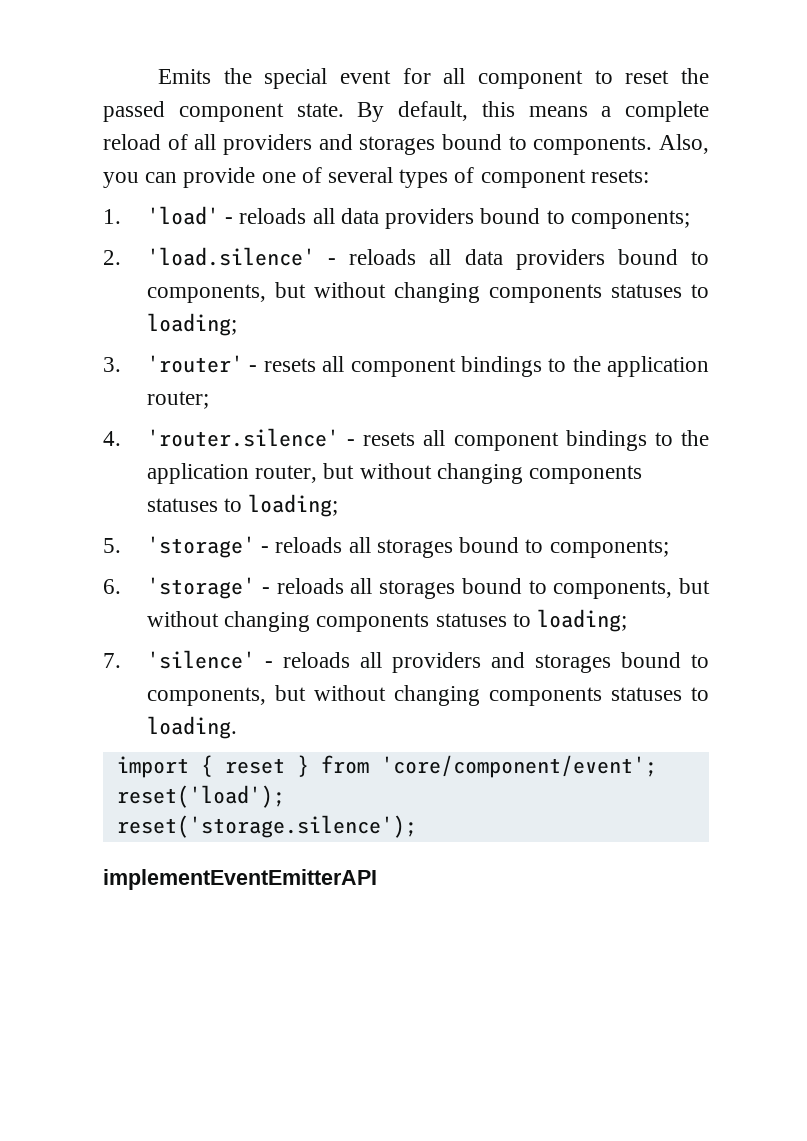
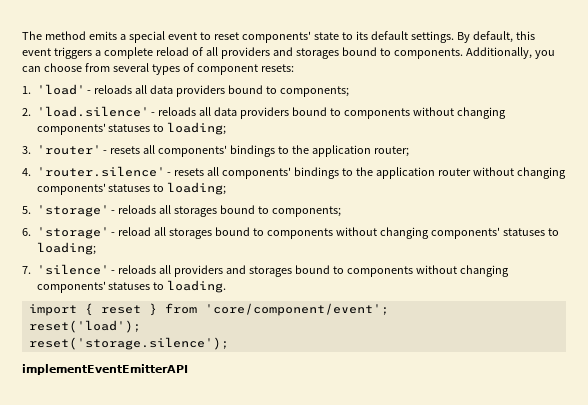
[158,68,709,89] [103,101,344,122] Emits the special event for all component to reset the passed component state. -> [22,31,454,43] The method emits a special event to reset components' state to its default settings.
[528,106,588,117] means -> [22,47,92,59] event triggers
[659,134,709,154] Also, -> [465,47,532,59] Additionally,
[183,167,322,188] provide one of -> [43,63,110,72] choose from
[147,282,603,303] components, but without changing components -> [344,107,507,119] [36,123,106,135] components without changing components'
[350,358,456,377] component -> [158,145,228,157] components'
[453,430,709,451] [147,463,643,484] component bindings to the application router, but without changing components -> [222,167,567,179] [36,183,106,195] components' bindings to the application router without changing components'
[276,578,710,599] [147,611,430,632] reloads all storages bound to components, but without changing components -> [118,227,501,239] reload all storages bound to components without changing components'
[147,685,603,706] components, but without changing components -> [347,265,510,277] [36,281,106,293] components without changing components'

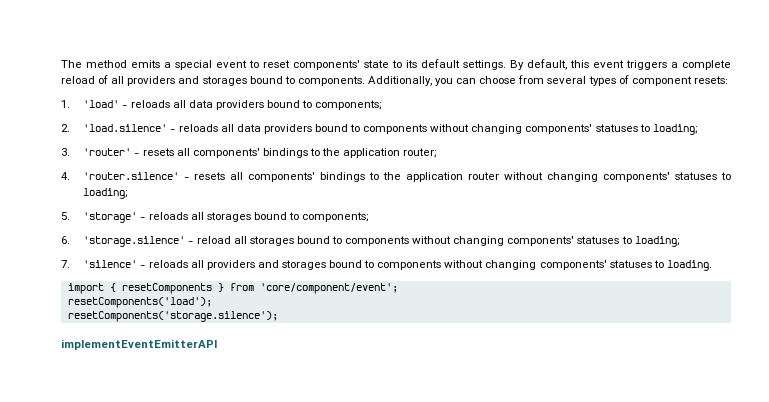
[36,227,109,239] 'storage' -> [83,236,186,247] 'storage.silence'
[100,305,141,314] reset -> [121,283,212,294] resetComponents
[28,320,141,333] [28,337,229,350] reset('load'); // reset('storage.silence'); -> [67,297,212,308] [67,311,278,322] resetComponents('load'); // resetComponents('storage.silence');

